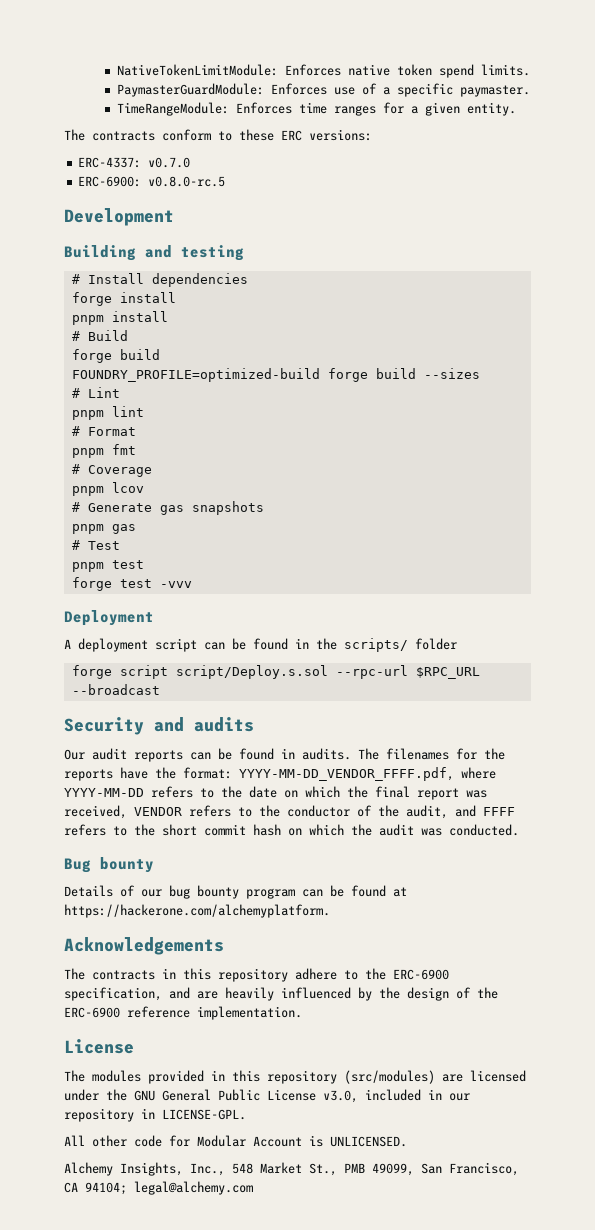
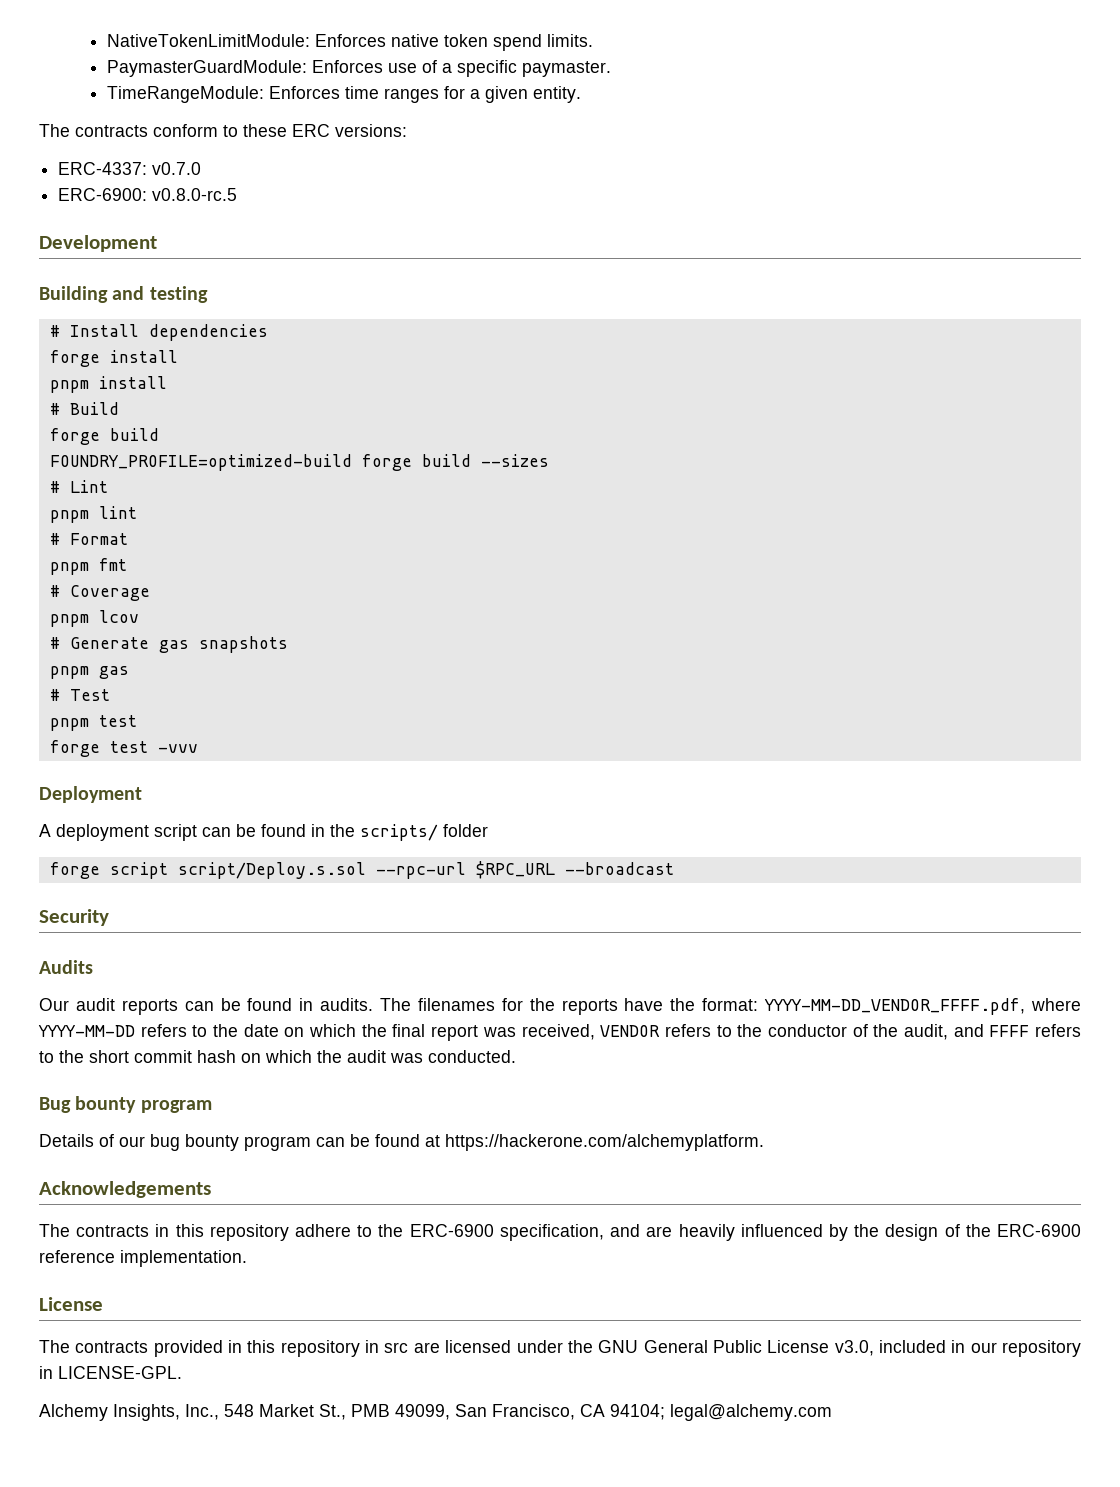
[154,717,254,732] and audits -> [39,960,93,974] // Audits
(154, 865) none -> [140,1100,212,1113] program
[92,1070,141,1082] modules -> [75,1341,149,1353] contracts
[344,1070,435,1084] (src/modules) -> [365,1340,409,1353] in src
[64,1135,407,1147] // All other code for Modular Account is UNLICENSED. -> (182, 1372) none

